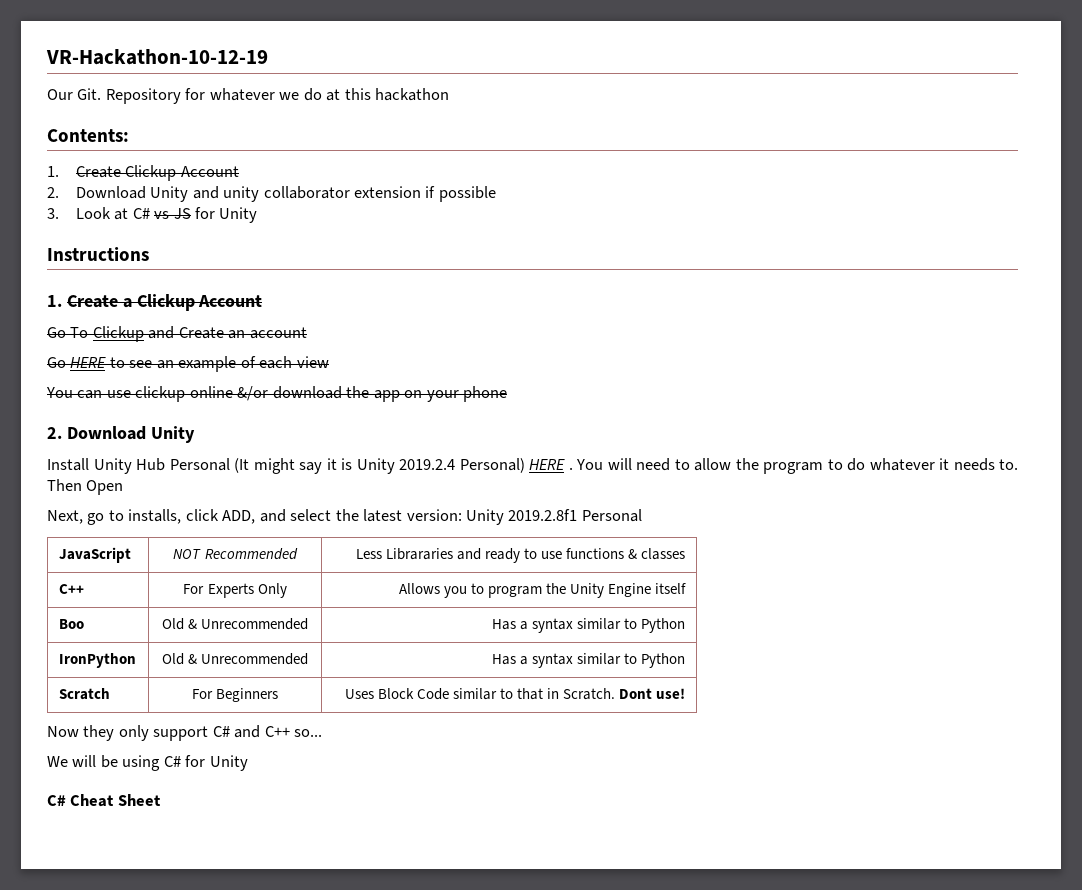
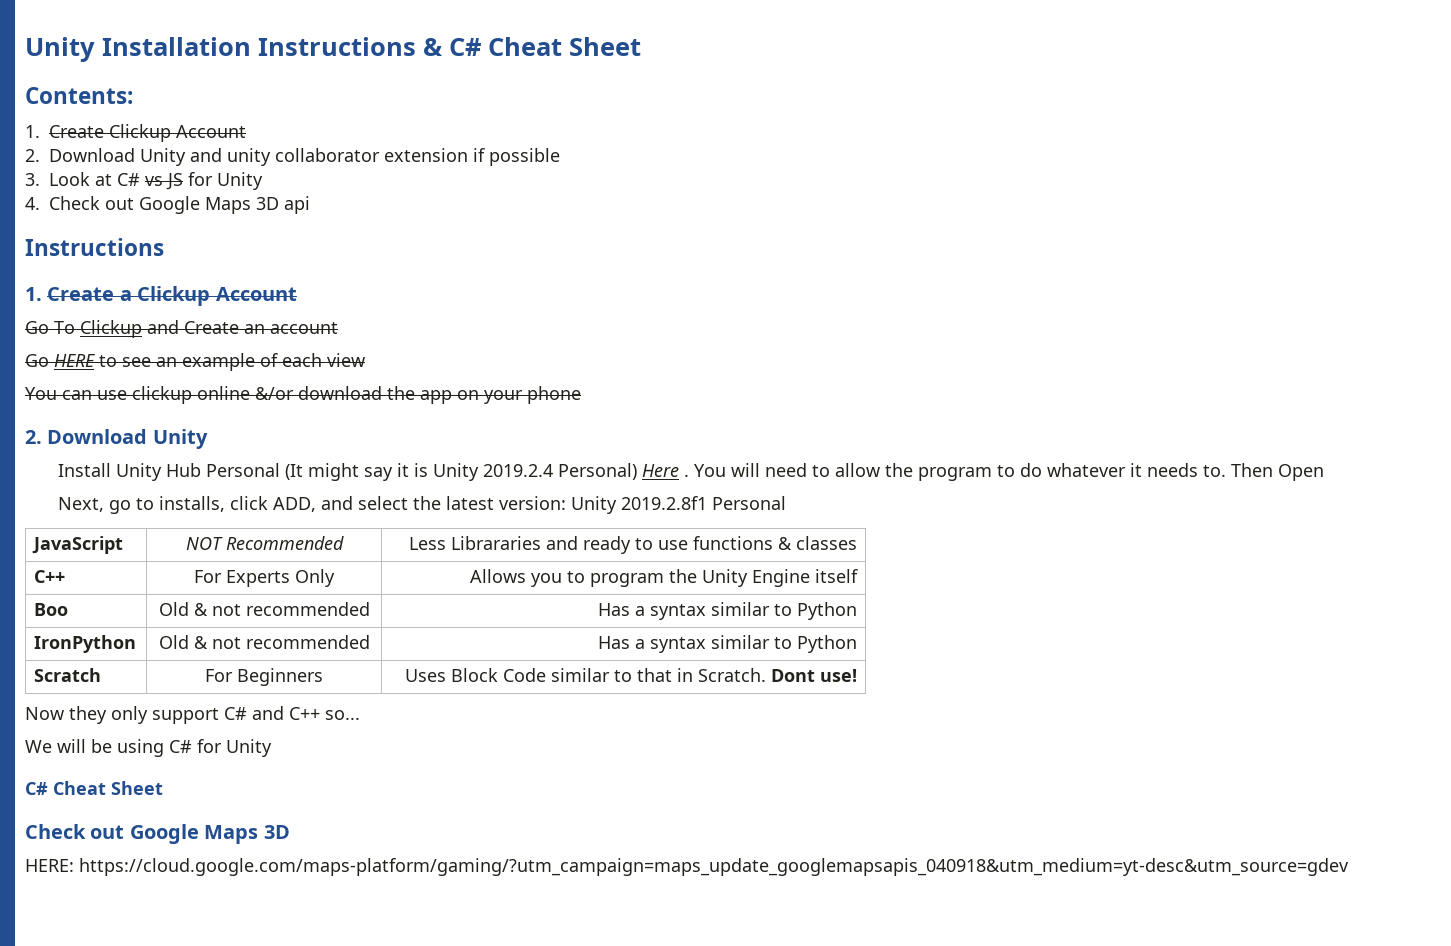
[46,49,268,65] [47,88,450,104] VR-Hackathon-10-12-19 // Our Git. Repository for whatever we do at this hackathon -> [25,37,641,62] Unity Installation Instructions & C# Cheat Sheet
(258, 215) none -> [25,196,310,214] // 4. Check out Google Maps 3D api
[529,459,565,470] HERE -> [642,464,680,477] Here
[201,618,309,630] Unrecommended -> [211,602,370,616] not recommended
[201,653,309,665] Unrecommended -> [211,635,370,649] not recommended
(161, 800) none -> [25,824,290,844] [25,858,1349,876] // Check out Google Maps 3D // HERE: https://cloud.google.com/maps-platform/gaming/?utm_campaign=maps_update_googlemapsapis_040918&utm_medium=yt-desc&utm_source=gdev

